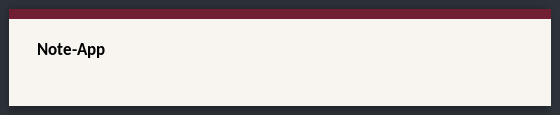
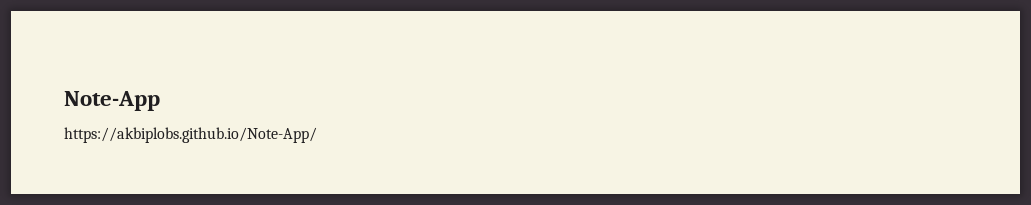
(105, 50) none -> [64,127,317,143] // https://akbiplobs.github.io/Note-App/

